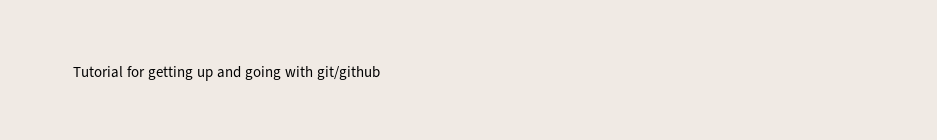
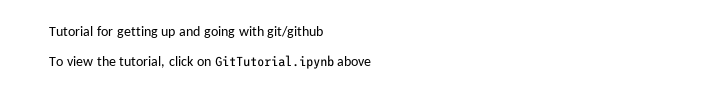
(381, 73) none -> [49,55,372,69] // To view the tutorial, click on GitTutorial.ipynb above

